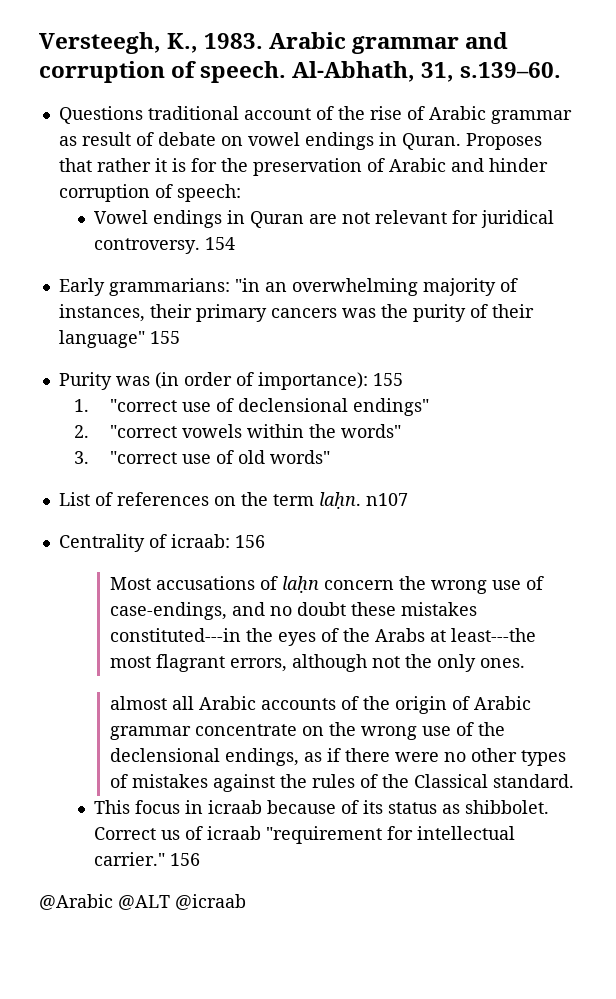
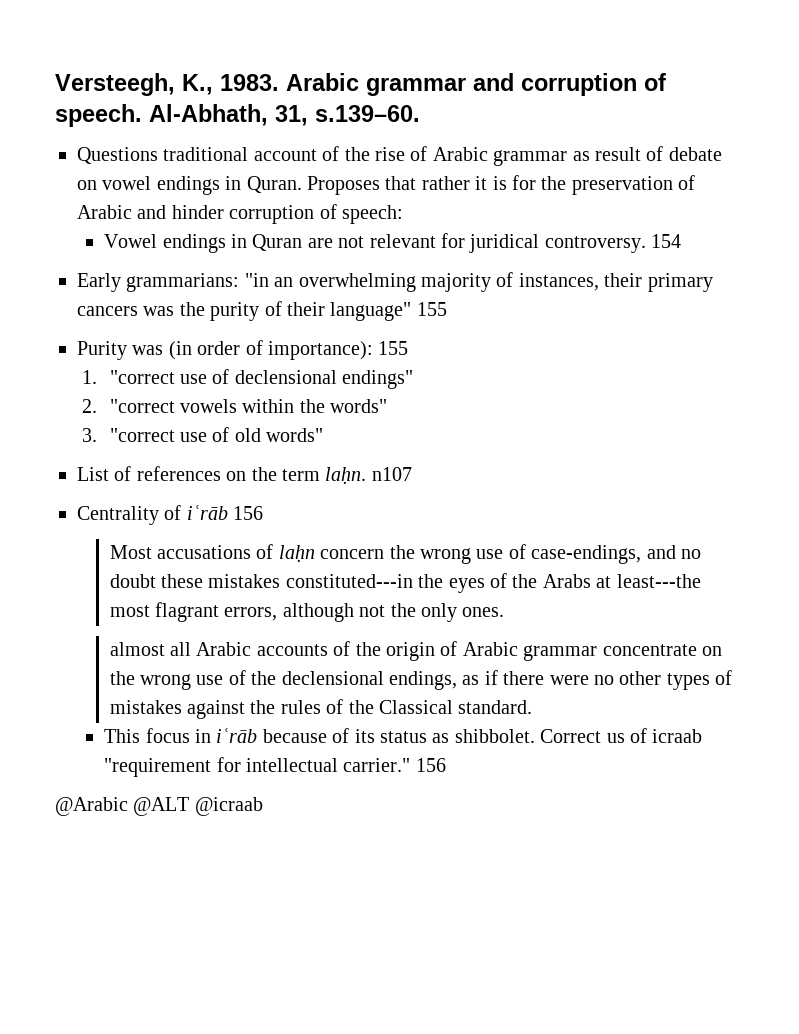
[170,534,230,548] icraab: -> [186,505,228,520] iʿrāb
[208,800,263,814] icraab -> [216,728,258,743] iʿrāb

